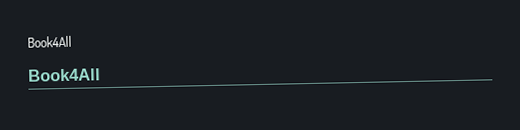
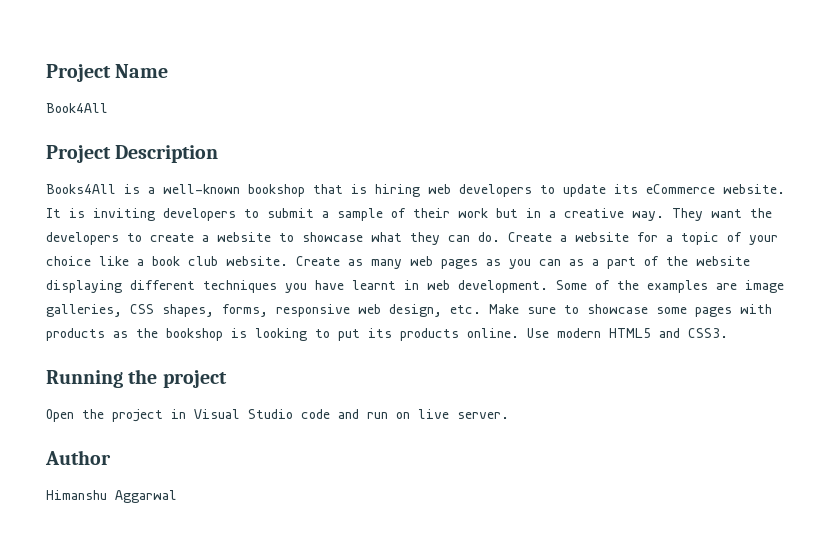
(27, 41) none -> [46,64,169,82] Project Name //
[28,68,101,82] Book4All -> [46,145,219,163] [46,184,785,197] [46,208,772,221] [46,232,778,245] [46,256,750,269] [46,280,784,293] [46,304,772,317] [46,328,728,341] [46,369,227,388] [46,409,509,422] [45,450,111,465] [46,490,177,503] Project Description // Books4All is a well-known bookshop that is hiring web developers to update its eCommerce website. It is inviting developers to submit a sample of their work but in a creative way. They want the developers to create a website to showcase what they can do. Create a website for a topic of your choice like a book club website. Create as many web pages as you can as a part of the website displaying different techniques you have learnt in web development. Some of the examples are image galleries, CSS shapes, forms, responsive web design, etc. Make sure to showcase some pages with products as the bookshop is looking to put its products online. Use modern HTML5 and CSS3. // Running the project // Open the project in Visual Studio code and run on live server. // Author // Himanshu Aggarwal

